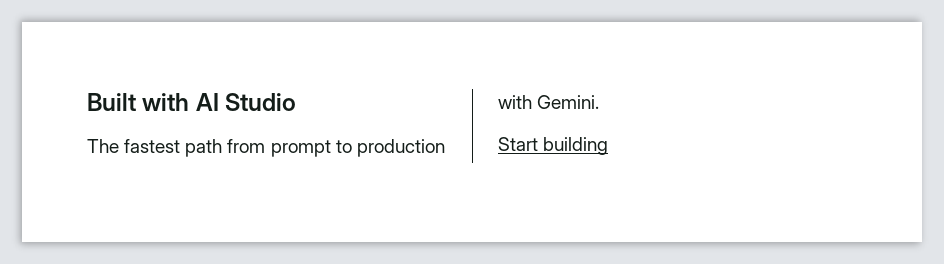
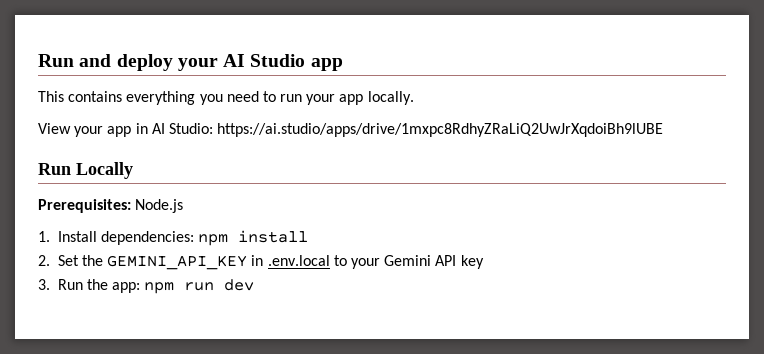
[87,93,297,111] [87,139,445,157] [498,95,600,109] [498,137,609,155] Built with AI Studio // The fastest path from prompt to production with Gemini. // Start building -> [38,54,343,71] [38,91,414,105] [38,123,664,137] [38,162,133,179] [38,199,184,213] [38,230,309,246] [38,255,484,270] [38,279,255,294] Run and deploy your AI Studio app // This contains everything you need to run your app locally. // View your app in AI Studio: https://ai.studio/apps/drive/1mxpc8RdhyZRaLiQ2UwJrXqdoiBh9lUBE // Run Locally // Prerequisites: Node.js // 1. Install dependencies: npm install // 2. Set the GEMINI_API_KEY in .env.local to your Gemini API key // 3. Run the app: npm run dev

